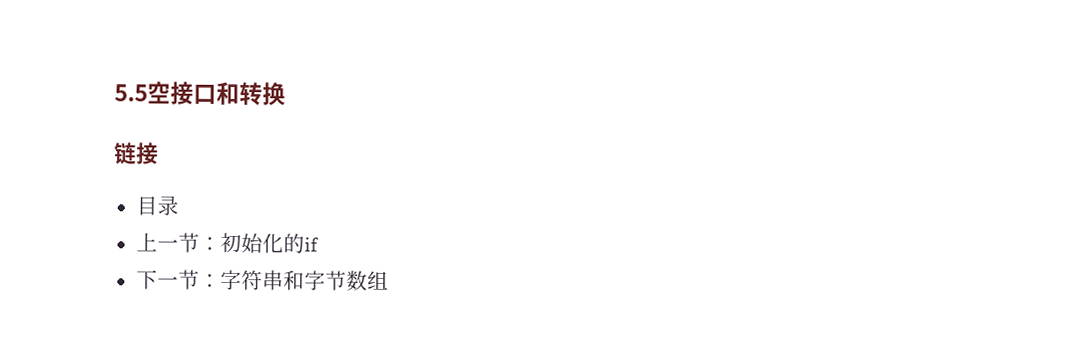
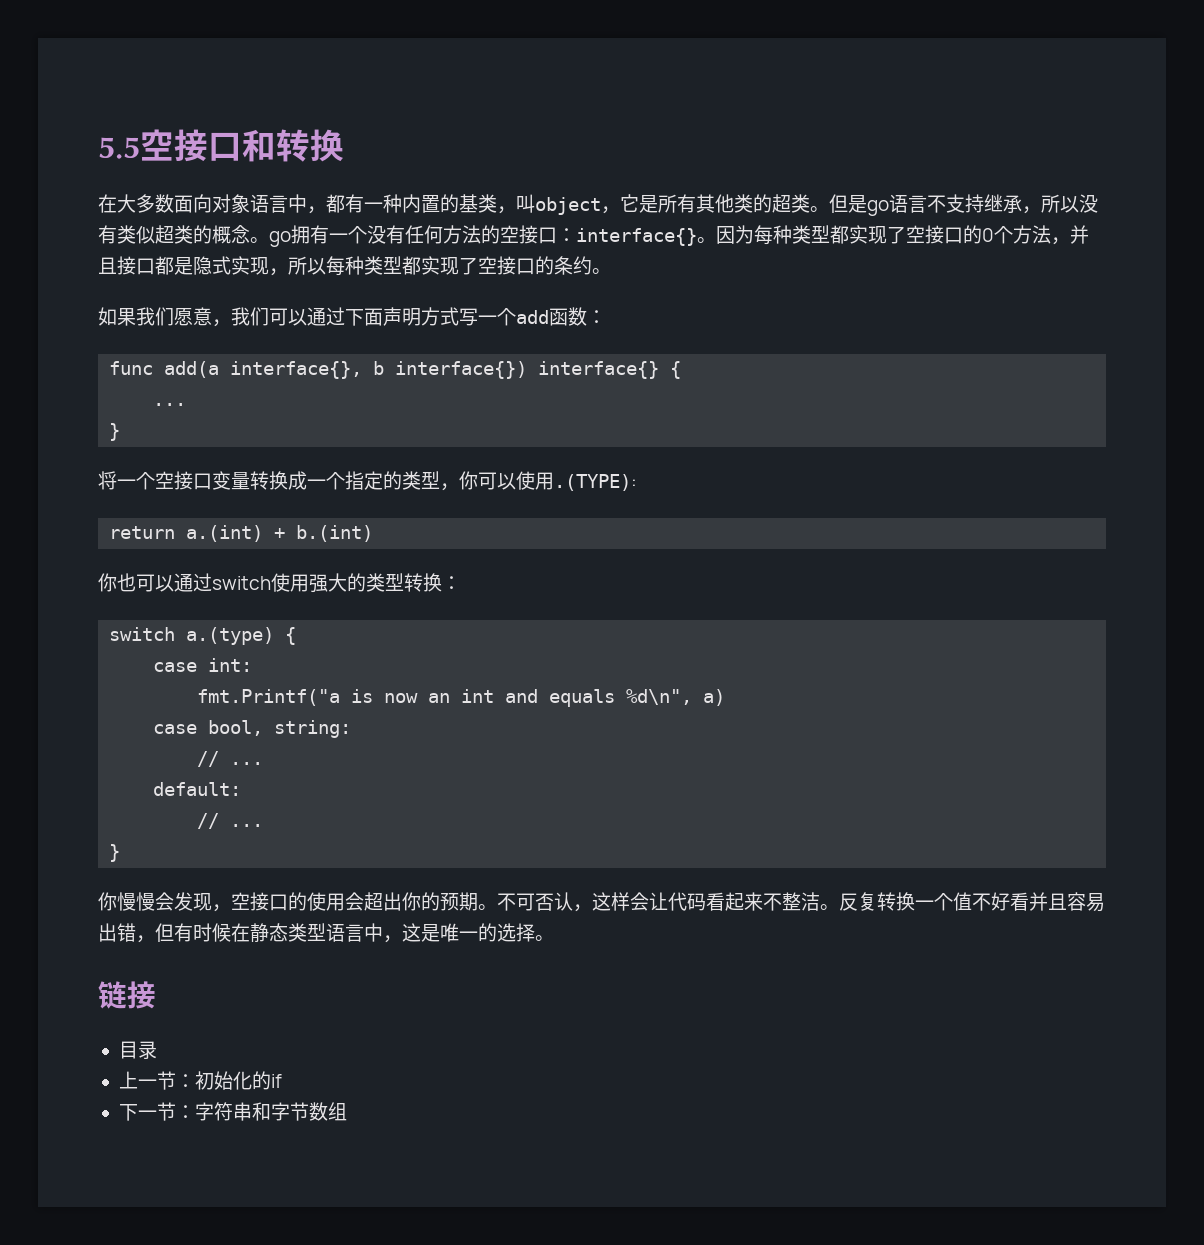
(286, 94) none -> [98,194,1098,216] [98,225,1089,247] [98,256,611,276] [98,307,606,327] [109,361,682,379] [153,403,187,406] [109,423,121,441] [98,471,637,491] [109,525,374,542] [98,573,461,593] [109,627,297,645] [153,658,253,672] [197,689,726,707] [153,720,352,738] [197,751,264,767] [153,782,242,796] [197,813,264,829] [109,844,121,862] [98,892,1105,912] [98,923,554,943] // 在大多数面向对象语言中，都有一种内置的基类，叫object，它是所有其他类的超类。但是go语言不支持继承，所以没有类似超类的概念。go拥有一个没有任何方法的空接口：interface{}。因为每种类型都实现了空接口的0个方法，并且接口都是隐式实现，所以每种类型都实现了空接口的条约。 // 如果我们愿意，我们可以通过下面声明方式写一个add函数： // func add(a interface{}, b interface{}) interface{} { // ... // } // 将一个空接口变量转换成一个指定的类型，你可以使用.(TYPE): // return a.(int) + b.(int) // 你也可以通过switch使用强大的类型转换： // switch a.(type) { // case int: // fmt.Printf("a is now an int and equals %d\n", a) // case bool, string: // // ... // default: // // ... // } // 你慢慢会发现，空接口的使用会超出你的预期。不可否认，这样会让代码看起来不整洁。反复转换一个值不好看并且容易出错，但有时候在静态类型语言中，这是唯一的选择。

